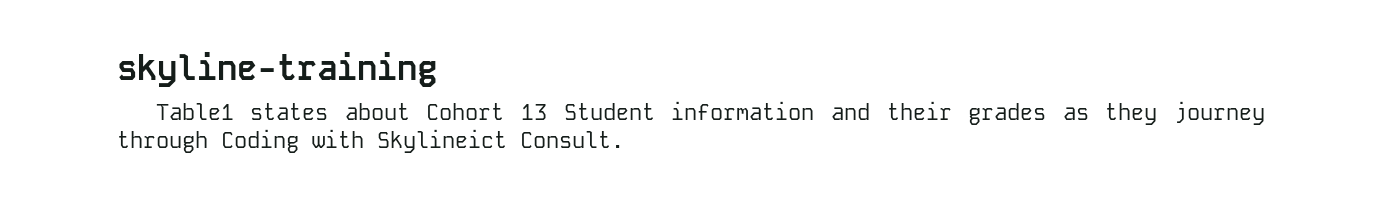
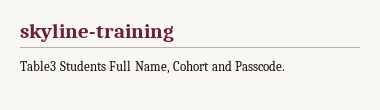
[155,101,1265,125] [117,129,624,153] Table1 states about Cohort 13 Student information and their grades as they journey through Coding with Skylineict Consult. -> [20,60,286,74] Table3 Students Full Name, Cohort and Passcode.

